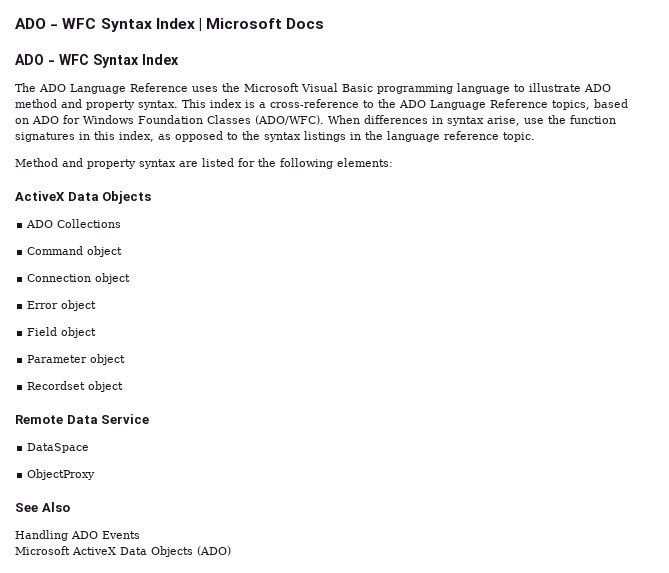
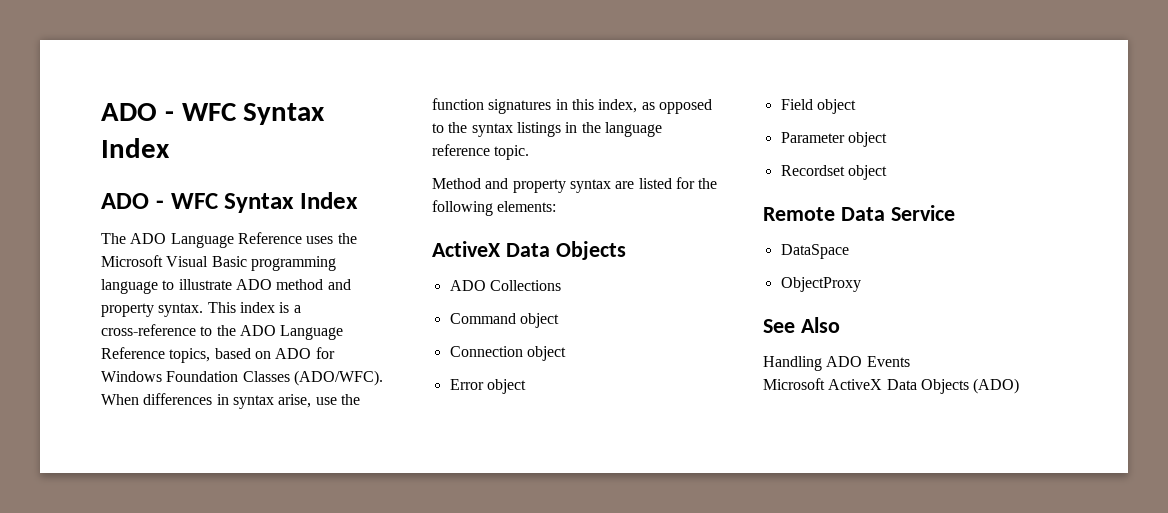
[15,18,325,32] ADO - WFC Syntax Index | Microsoft Docs -> [101,103,326,125] [101,138,170,158] ADO - WFC Syntax Index

